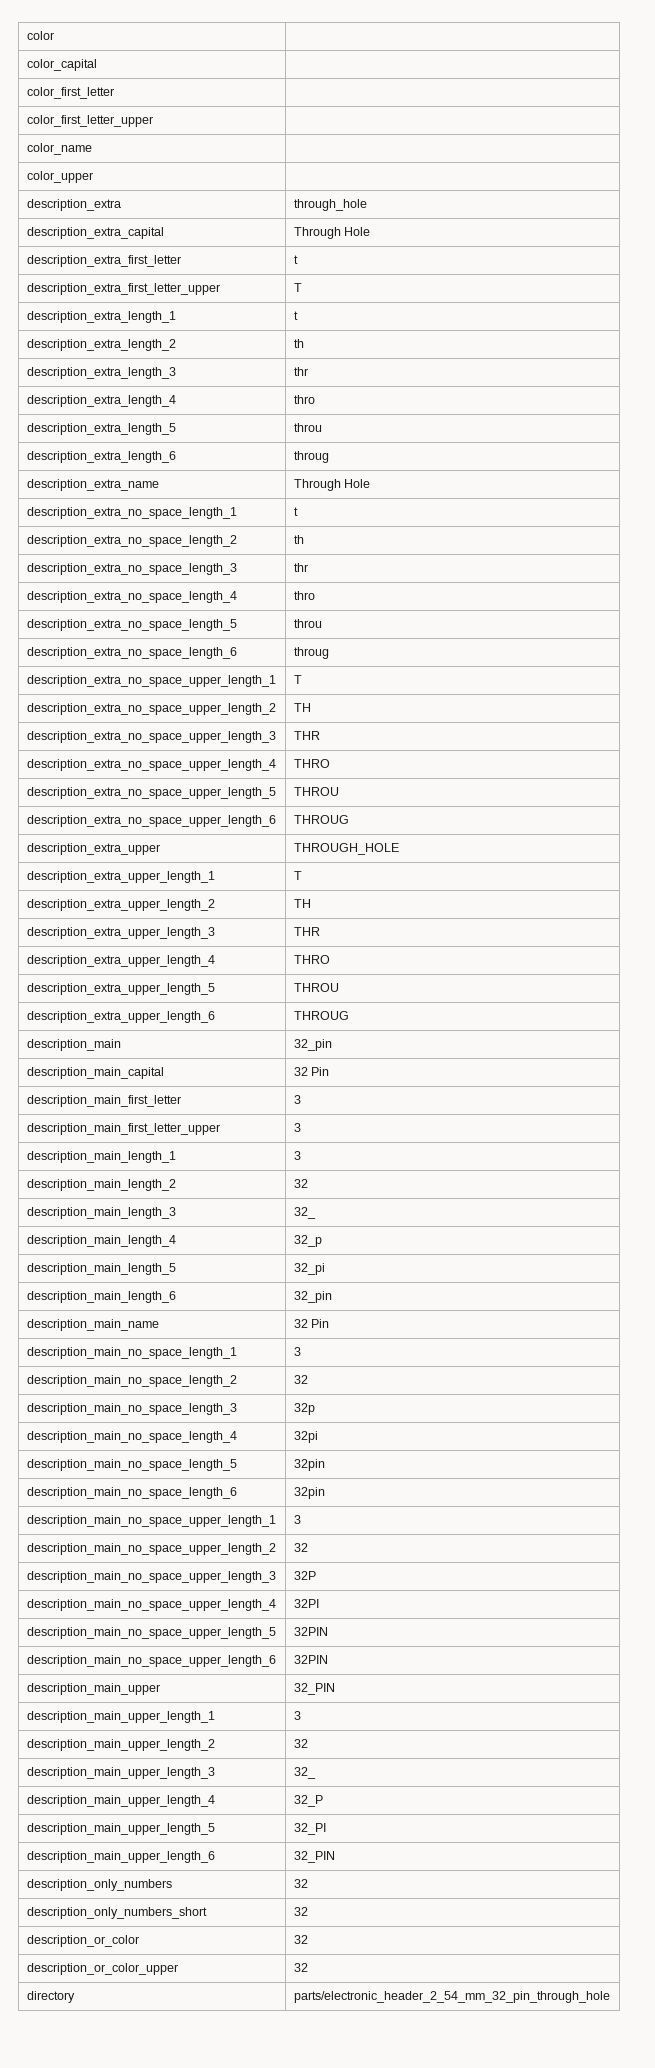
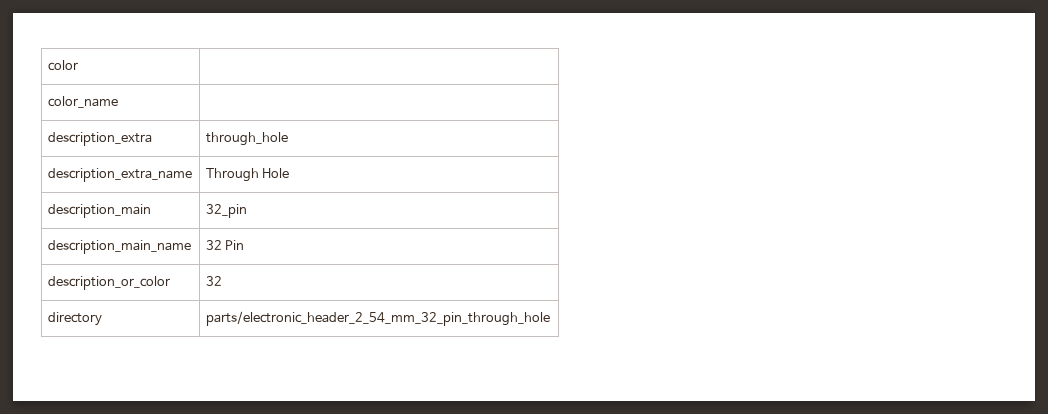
[26,59,97,71] [26,87,114,99] [26,115,153,127] // color_capital | // color_first_letter | // color_first_letter_upper | -> (78, 65) none
[26,171,93,183] // color_upper | -> (118, 102) none
[26,227,164,239] [293,227,371,239] [26,255,181,267] [293,255,298,264] [26,283,220,295] [293,283,302,292] [26,311,176,323] [293,311,298,320] [26,339,176,351] [293,339,304,348] [26,367,176,379] [293,367,308,376] [26,395,176,407] [293,395,315,404] [26,423,176,435] [293,423,322,432] [26,451,176,463] [293,451,329,463] [26,479,159,491] [293,479,371,491] [26,507,237,519] [293,507,298,516] [26,535,237,547] [293,535,304,544] [26,563,237,575] [293,563,308,572] [26,591,237,603] [293,591,315,600] [26,619,237,631] [293,619,322,628] [26,647,237,659] [293,647,329,659] [26,675,276,687] [293,675,302,684] [26,703,276,715] [293,703,311,712] [26,731,276,743] [293,731,320,740] [26,759,276,771] [293,759,330,768] [26,787,276,799] [293,787,339,796] [26,815,276,827] [293,815,349,824] [26,843,160,855] [293,843,399,855] [26,871,215,883] [293,871,302,880] [26,899,215,911] [293,899,311,908] [26,927,215,939] [293,927,320,936] [26,955,215,967] [293,955,330,964] [26,983,215,995] [293,983,339,992] [26,1011,215,1023] [293,1011,349,1020] [26,1039,121,1051] [293,1039,332,1051] [26,1067,164,1079] [293,1067,330,1076] [26,1095,181,1107] [293,1095,301,1104] [26,1123,220,1135] [293,1123,301,1132] [26,1151,176,1163] [293,1151,301,1160] [26,1179,176,1191] [293,1179,308,1188] [26,1207,176,1219] [293,1207,316,1219] [26,1235,176,1247] [293,1235,322,1247] [26,1263,176,1275] [293,1263,325,1275] [26,1291,176,1303] [293,1291,332,1303] [26,1319,159,1331] [293,1319,330,1328] [26,1347,237,1359] [293,1347,301,1356] [26,1375,237,1387] [293,1375,308,1384] [26,1403,237,1415] [293,1403,315,1415] [26,1431,237,1443] [293,1431,318,1443] [26,1459,237,1471] [293,1459,325,1471] [26,1487,237,1499] [293,1487,325,1499] [26,1515,276,1527] [293,1515,301,1524] [26,1543,276,1555] [293,1543,308,1552] [26,1571,276,1583] [293,1571,316,1580] [26,1599,276,1611] [293,1599,319,1608] [26,1627,276,1639] [293,1627,328,1636] [26,1655,276,1667] [293,1655,328,1664] [26,1683,160,1695] [293,1683,335,1695] [26,1711,215,1723] [293,1711,301,1720] [26,1739,215,1751] [293,1739,308,1748] [26,1767,215,1779] [293,1767,316,1779] [26,1795,215,1807] [293,1795,323,1807] [26,1823,215,1835] [293,1823,326,1835] [26,1851,215,1863] [293,1851,335,1863] [26,1879,172,1891] [293,1879,308,1888] [26,1907,207,1919] [293,1907,308,1916] description_extra_capital | Through Hole // description_extra_first_letter | t // description_extra_first_letter_upper | T // description_extra_length_1 | t // description_extra_length_2 | th // description_extra_length_3 | thr // description_extra_length_4 | thro // description_extra_length_5 | throu // description_extra_length_6 | throug // description_extra_name | Through Hole // description_extra_no_space_length_1 | t // description_extra_no_space_length_2 | th // description_extra_no_space_length_3 | thr // description_extra_no_space_length_4 | thro // description_extra_no_space_length_5 | throu // description_extra_no_space_length_6 | throug // description_extra_no_space_upper_length_1 | T // description_extra_no_space_upper_length_2 | TH // description_extra_no_space_upper_length_3 | THR // description_extra_no_space_upper_length_4 | THRO // description_extra_no_space_upper_length_5 | THROU // description_extra_no_space_upper_length_6 | THROUG // description_extra_upper | THROUGH_HOLE // description_extra_upper_length_1 | T // description_extra_upper_length_2 | TH // description_extra_upper_length_3 | THR // description_extra_upper_length_4 | THRO // description_extra_upper_length_5 | THROU // description_extra_upper_length_6 | THROUG // description_main | 32_pin // description_main_capital | 32 Pin // description_main_first_letter | 3 // description_main_first_letter_upper | 3 // description_main_length_1 | 3 // description_main_length_2 | 32 // description_main_length_3 | 32_ // description_main_length_4 | 32_p // description_main_length_5 | 32_pi // description_main_length_6 | 32_pin // description_main_name | 32 Pin // description_main_no_space_length_1 | 3 // description_main_no_space_length_2 | 32 // description_main_no_space_length_3 | 32p // description_main_no_space_length_4 | 32pi // description_main_no_space_length_5 | 32pin // description_main_no_space_length_6 | 32pin // description_main_no_space_upper_length_1 | 3 // description_main_no_space_upper_length_2 | 32 // description_main_no_space_upper_length_3 | 32P // description_main_no_space_upper_length_4 | 32PI // description_main_no_space_upper_length_5 | 32PIN // description_main_no_space_upper_length_6 | 32PIN // description_main_upper | 32_PIN // description_main_upper_length_1 | 3 // description_main_upper_length_2 | 32 // description_main_upper_length_3 | 32_ // description_main_upper_length_4 | 32_P // description_main_upper_length_5 | 32_PI // description_main_upper_length_6 | 32_PIN // description_only_numbers | 32 // description_only_numbers_short | 32 -> [47,168,192,182] [205,168,290,182] [47,204,151,218] [205,204,247,218] [47,240,191,254] [205,240,245,250] description_extra_name | Through Hole // description_main | 32_pin // description_main_name | 32 Pin
[26,1963,178,1975] [293,1963,308,1972] // description_or_color_upper | 32 -> (222, 281) none

